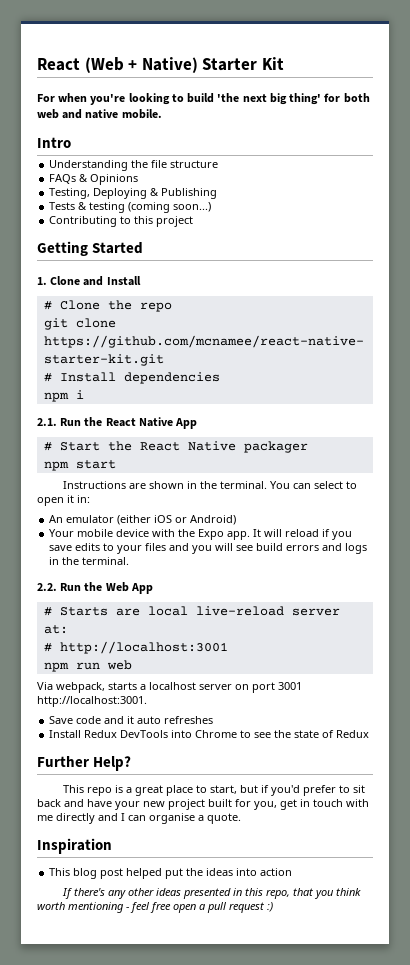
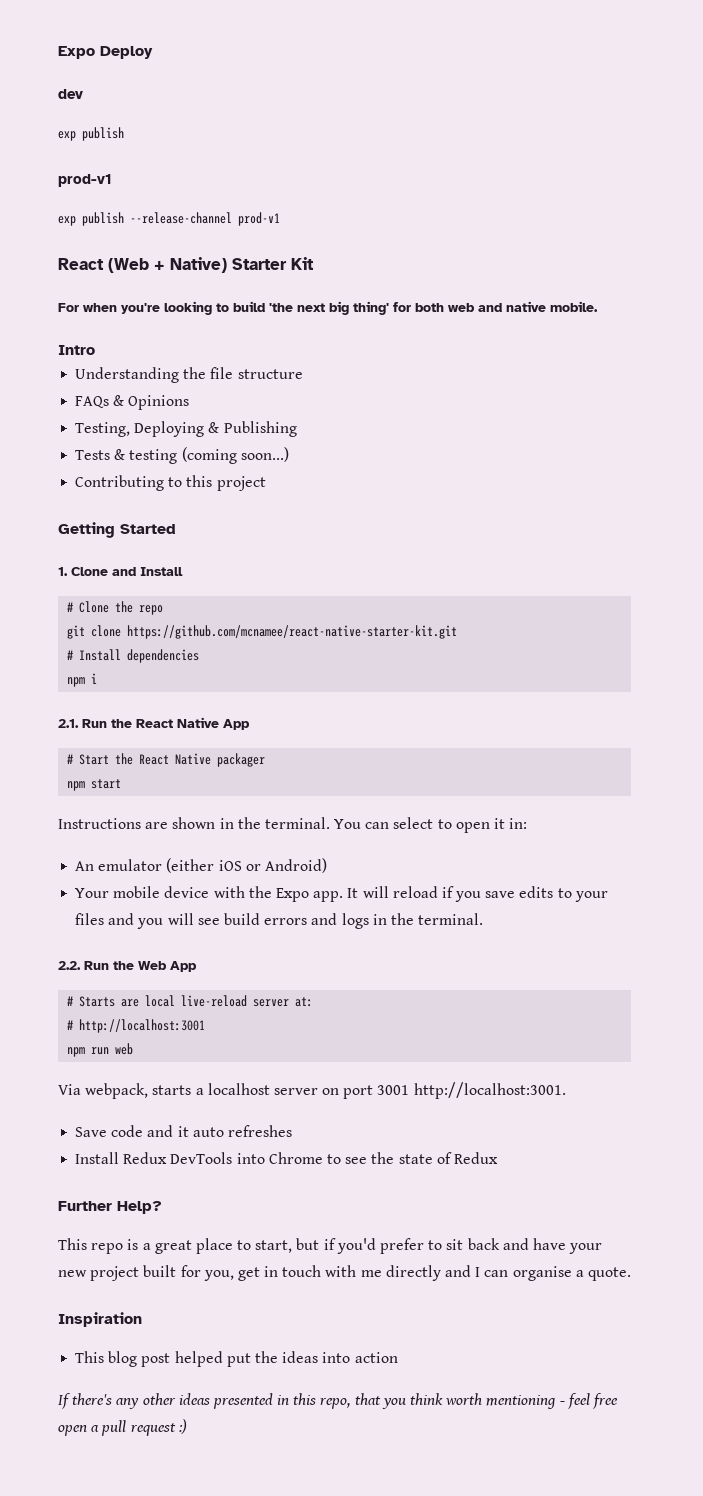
(37, 64) none -> [58,46,153,59] [58,89,83,99] [58,127,124,141] [58,174,112,187] [58,212,280,226] Expo Deploy // dev // exp publish // prod-v1 // exp publish --release-channel prod-v1 //

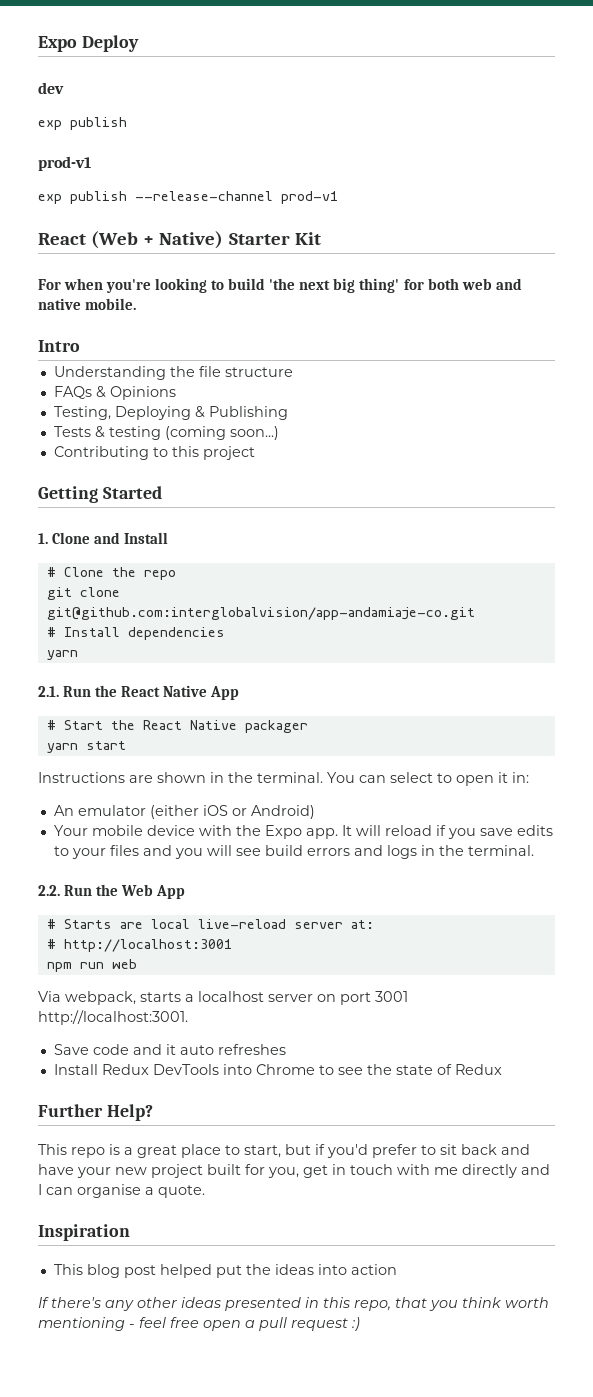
[127,625,458,639] https://github.com/mcnamee/react-native-starter-kit.git -> [46,607,475,620] git@github.com:interglobalvision/app-andamiaje-co.git
[67,673,98,687] npm i -> [46,650,78,660] yarn
[67,781,86,791] npm -> [46,743,78,753] yarn

